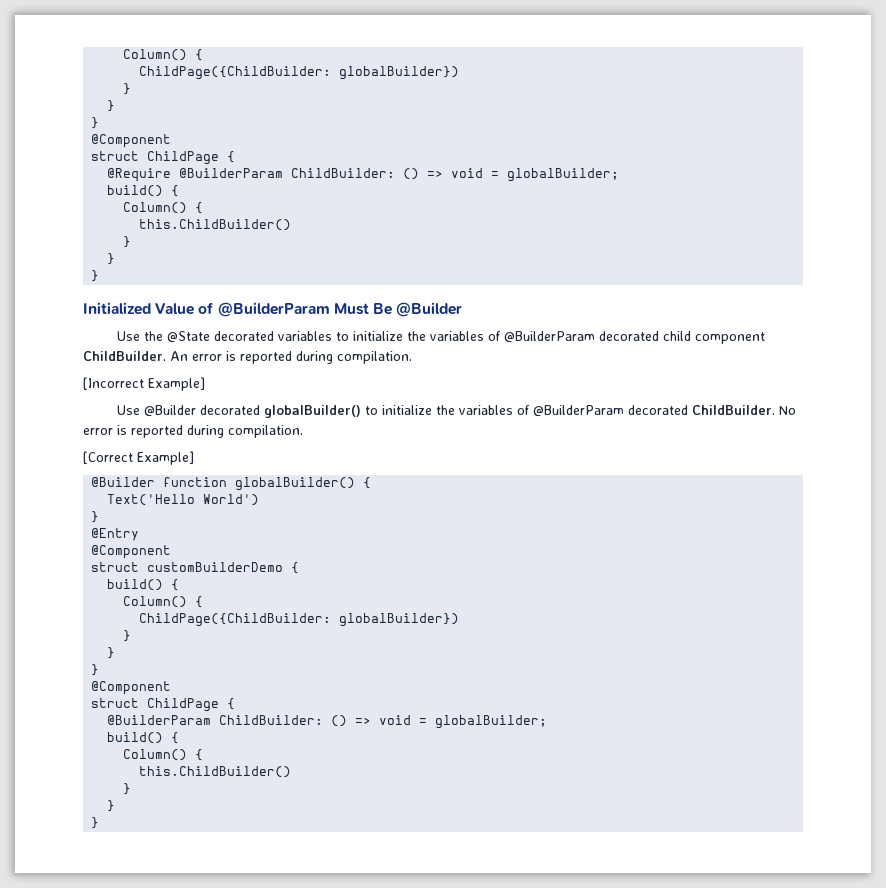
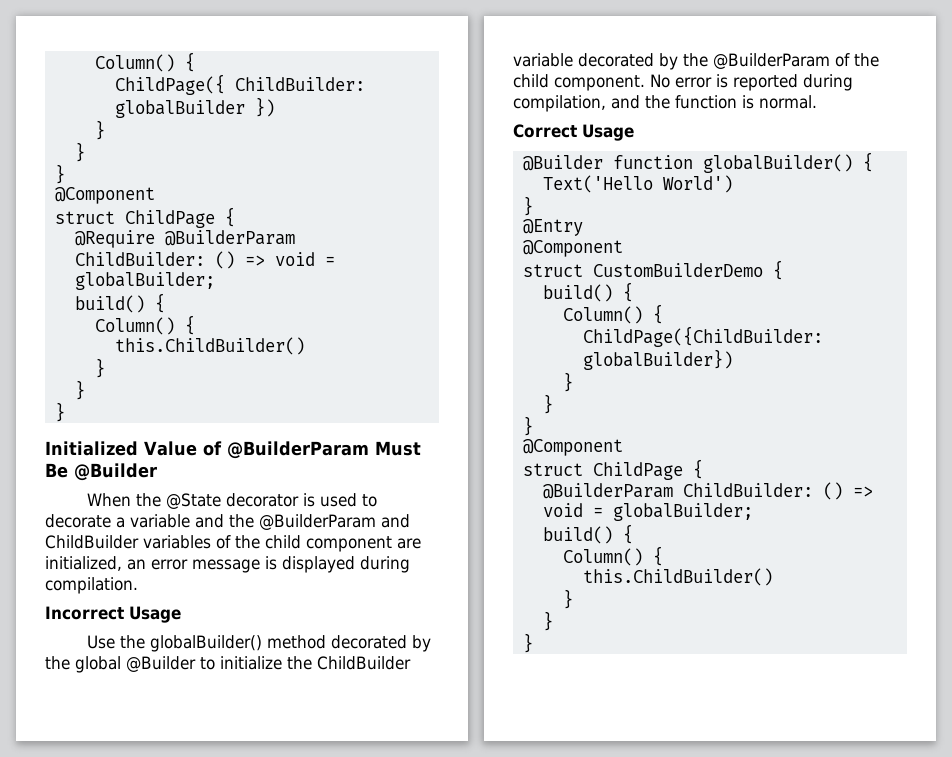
[123,49,204,61] [139,66,460,80] Column() { // ChildPage({ChildBuilder: globalBuilder}) -> [94,52,195,72] [114,74,365,95] [114,97,275,118] Column() { // ChildPage({ ChildBuilder: globalBuilder })
[116,331,765,344] [83,351,412,364] [83,377,205,391] [116,405,775,418] Use the @State decorated variables to initialize the variables of @BuilderParam decorated child component ChildBuilder. An error is reported during compilation. // [Incorrect Example] // Use @Builder decorated globalBuilder() to initialize the variables of @BuilderParam decorated ChildBuilder. -> [87,493,378,509] [45,514,410,530] [45,535,421,552] [45,556,410,573] [45,577,138,594] [45,606,181,623] [87,635,432,652] [45,656,411,673] [513,53,879,70] [513,74,645,91] When the @State decorator is used to decorate a variable and the @BuilderParam and ChildBuilder variables of the child component are initialized, an error message is displayed during compilation. // Incorrect Usage // Use the globalBuilder() method decorated by the global @Builder to initialize the ChildBuilder variable decorated by the @BuilderParam of the child component.
[228,425,303,438] [83,451,194,465] compilation. // [Correct Example] -> [513,95,817,112] [513,124,634,141] compilation, and the function is normal. // Correct Usage
[147,562,284,572] customBuilderDemo -> [592,263,763,277] CustomBuilderDemo

